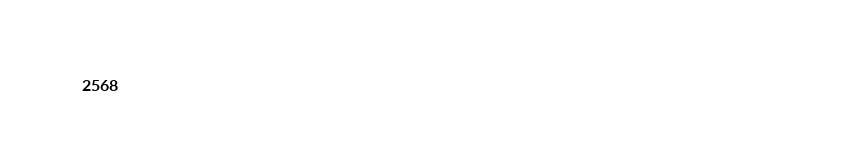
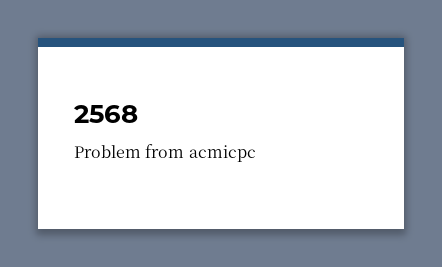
(118, 85) none -> [74,144,256,162] // Problem from acmicpc

